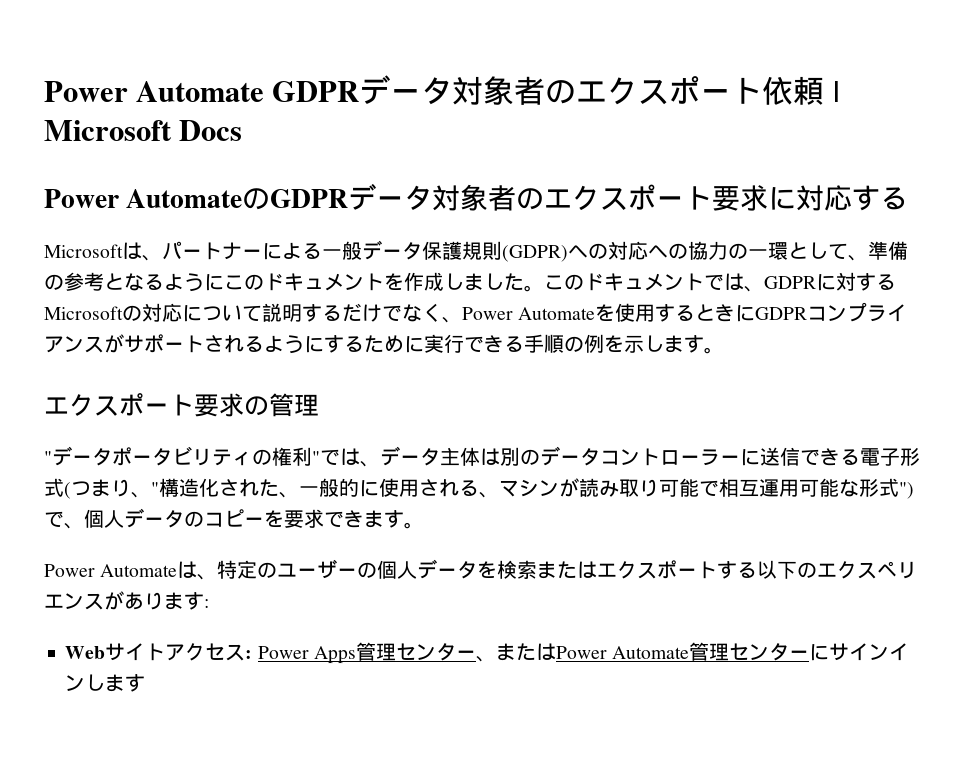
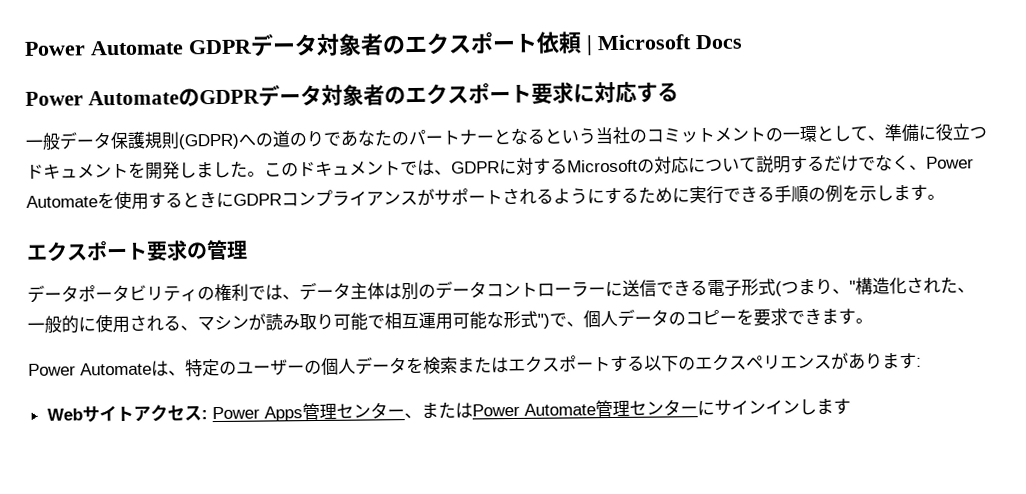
[44,241,322,261] Microsoftは、パートナーによる -> (679, 92) none
[608,241,728,260] 対応への協力 -> [272,126,766,148] 道のりであなたのパートナーとなるという当社のコミットメント
[44,272,264,292] の参考となるようにこの -> [918,123,987,141] に役立つ
[404,272,444,291] 作成 -> [145,161,180,180] 開発
[44,451,52,464] " -> (248, 250) none
[312,451,320,464] " -> (249, 292) none

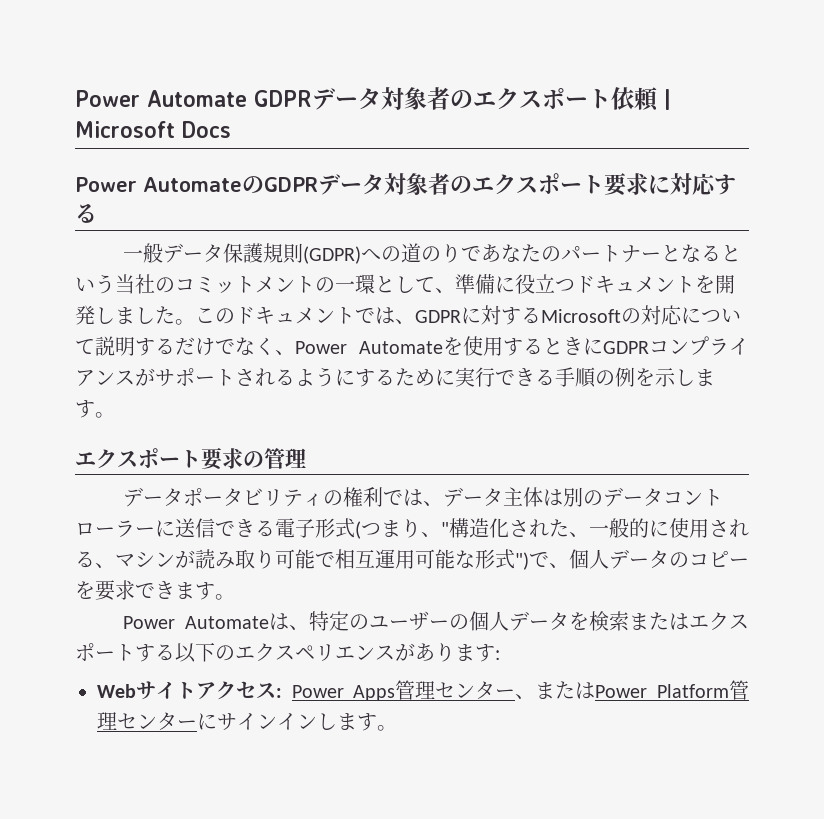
[523,403,596,416] Automate -> [656,684,729,698] Platform
(851, 406) none -> [377,725,397,731] 。

